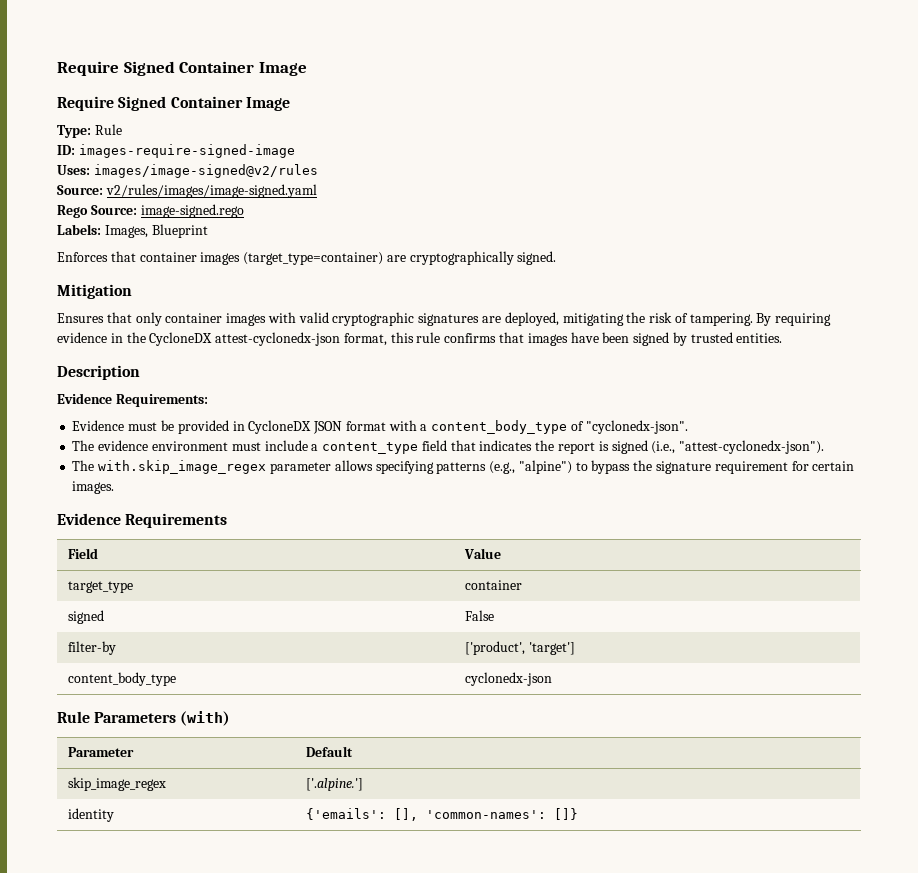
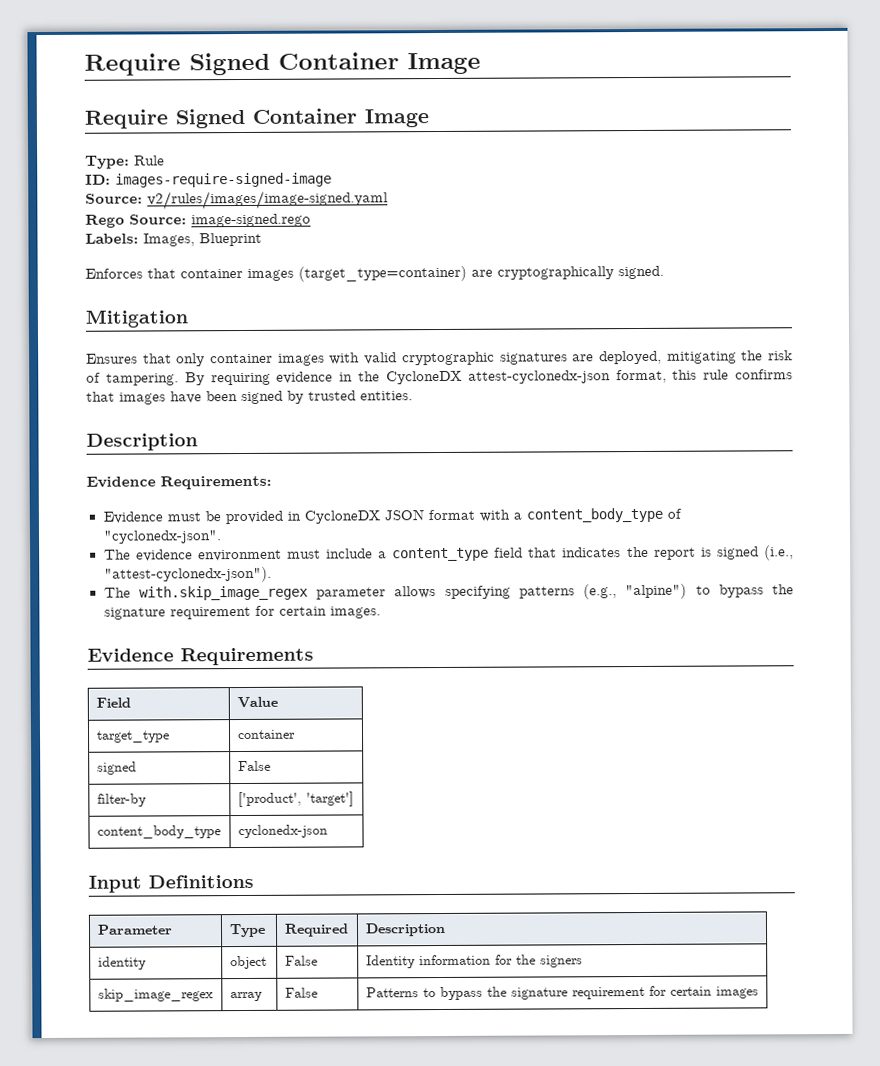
[57,164,318,178] // Uses: images/image-signed@v2/rules -> (332, 180) none
[57,711,231,726] [68,747,135,757] [306,746,354,757] [68,777,167,791] [306,778,364,791] [68,808,115,822] [306,808,579,821] Rule Parameters (with) // Parameter | Default // skip_image_regex | ['.alpine.'] // identity | {'emails': [], 'common-names': []} -> [88,874,254,893] [96,924,173,935] [228,923,266,938] [283,923,349,937] [364,922,446,937] [97,956,147,970] [229,955,267,970] [284,955,318,966] [365,954,583,969] [97,988,214,1002] [229,991,263,1002] [284,987,318,998] [365,985,759,1001] Input Definitions // Parameter | Type | Required | Description // identity | object | False | Identity information for the signers // skip_image_regex | array | False | Patterns to bypass the signature requirement for certain images

